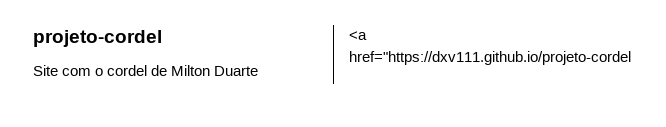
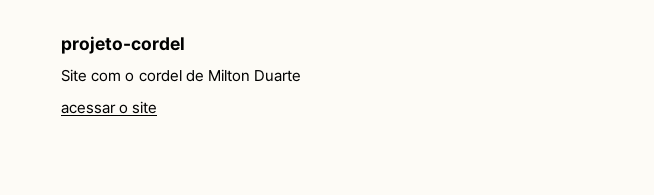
[349,31,367,40] [349,51,631,65] <a href="https://dxv111.github.io/projeto-cordel -> [61,101,158,114] acessar o site

